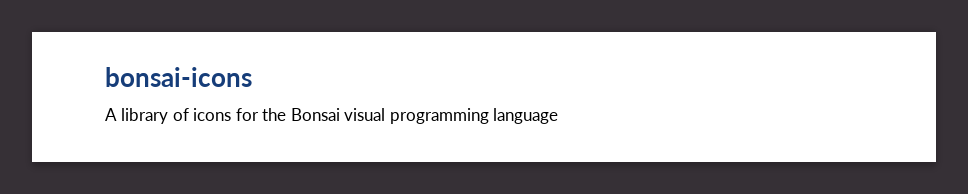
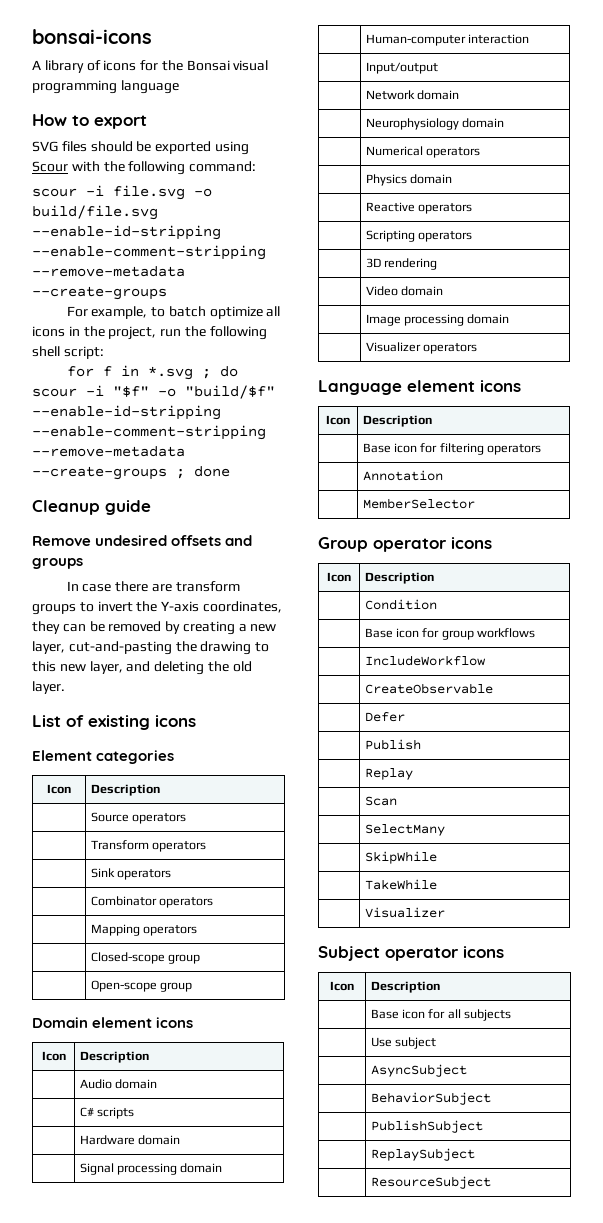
(559, 116) none -> [32,114,147,129] [32,141,249,155] [32,161,257,175] [32,185,212,200] [32,205,158,220] [32,225,221,240] [32,245,266,260] [32,266,185,277] [32,286,167,300] [66,306,281,319] [32,326,267,340] [32,346,104,359] [66,365,238,380] [32,385,275,399] [32,405,221,420] [32,425,266,440] [32,446,185,457] [32,466,230,480] [32,500,151,515] [32,535,253,546] [32,558,83,569] [66,581,240,592] [32,601,282,615] [32,621,277,635] [32,641,270,655] [32,661,252,675] [32,681,65,694] [32,715,196,730] [32,750,175,764] [47,784,71,794] [90,784,160,796] [90,812,187,824] [90,840,207,852] [90,868,172,880] [90,896,214,908] [90,924,198,936] [90,952,201,964] [90,980,193,992] [32,1017,194,1028] [41,1051,66,1061] [79,1051,149,1063] [79,1079,158,1089] [79,1107,135,1119] [79,1135,181,1145] [79,1163,223,1175] [365,34,530,46] [365,62,438,74] [365,90,460,100] [365,118,505,130] [365,146,481,158] [365,174,453,186] [365,202,473,214] [365,230,473,242] [365,258,438,270] [365,286,444,296] [365,314,510,326] [365,342,478,354] [318,380,521,395] [326,415,350,425] [362,415,432,427] [362,443,542,455] [362,470,443,481] [362,498,475,509] [318,537,492,552] [327,572,351,582] [364,572,434,584] [364,599,437,610] [364,628,536,640] [364,655,486,666] [364,683,493,694] [364,712,405,722] [364,739,421,750] [364,768,413,780] [364,796,397,806] [364,824,445,836] [364,851,437,864] [364,879,437,890] [364,907,445,918] [318,946,504,961] [330,981,354,991] [370,981,440,993] [370,1009,512,1021] [370,1037,437,1049] [370,1064,467,1077] [370,1092,491,1105] [370,1120,483,1133] [370,1148,475,1161] [370,1176,491,1189] // How to export // SVG files should be exported using Scour with the following command: // scour -i file.svg -o build/file.svg --enable-id-stripping --enable-comment-stripping --remove-metadata --create-groups // For example, to batch optimize all icons in the project, run the following shell script: // for f in *.svg ; do scour -i "$f" -o "build/$f" --enable-id-stripping --enable-comment-stripping --remove-metadata --create-groups ; done // Cleanup guide // Remove undesired offsets and groups // In case there are transform groups to invert the Y-axis coordinates, they can be removed by creating a new layer, cut-and-pasting the drawing to this new layer, and deleting the old layer. // List of existing icons // Element categories // Icon | Description // | Source operators // | Transform operators // | Sink operators // | Combinator operators // | Mapping operators // | Closed-scope group // | Open-scope group // Domain element icons // Icon | Description // | Audio domain // | C# scripts // | Hardware domain // | Signal processing domain // | Human-computer interaction // | Input/output // | Network domain // | Neurophysiology domain // | Numerical operators // | Physics domain // | Reactive operators // | Scripting operators // | 3D rendering // | Video domain // | Image processing domain // | Visualizer operators // Language element icons // Icon | Description // | Base icon for filtering operators // | Annotation // | MemberSelector // Group operator icons // Icon | Description // | Condition // | Base icon for group workflows // | IncludeWorkflow // | CreateObservable // | Defer // | Publish // | Replay // | Scan // | SelectMany // | SkipWhile // | TakeWhile // | Visualizer // Subject operator icons // Icon | Description // | Base icon for all subjects // | Use subject // | AsyncSubject // | BehaviorSubject // | PublishSubject // | ReplaySubject // | ResourceSubject

